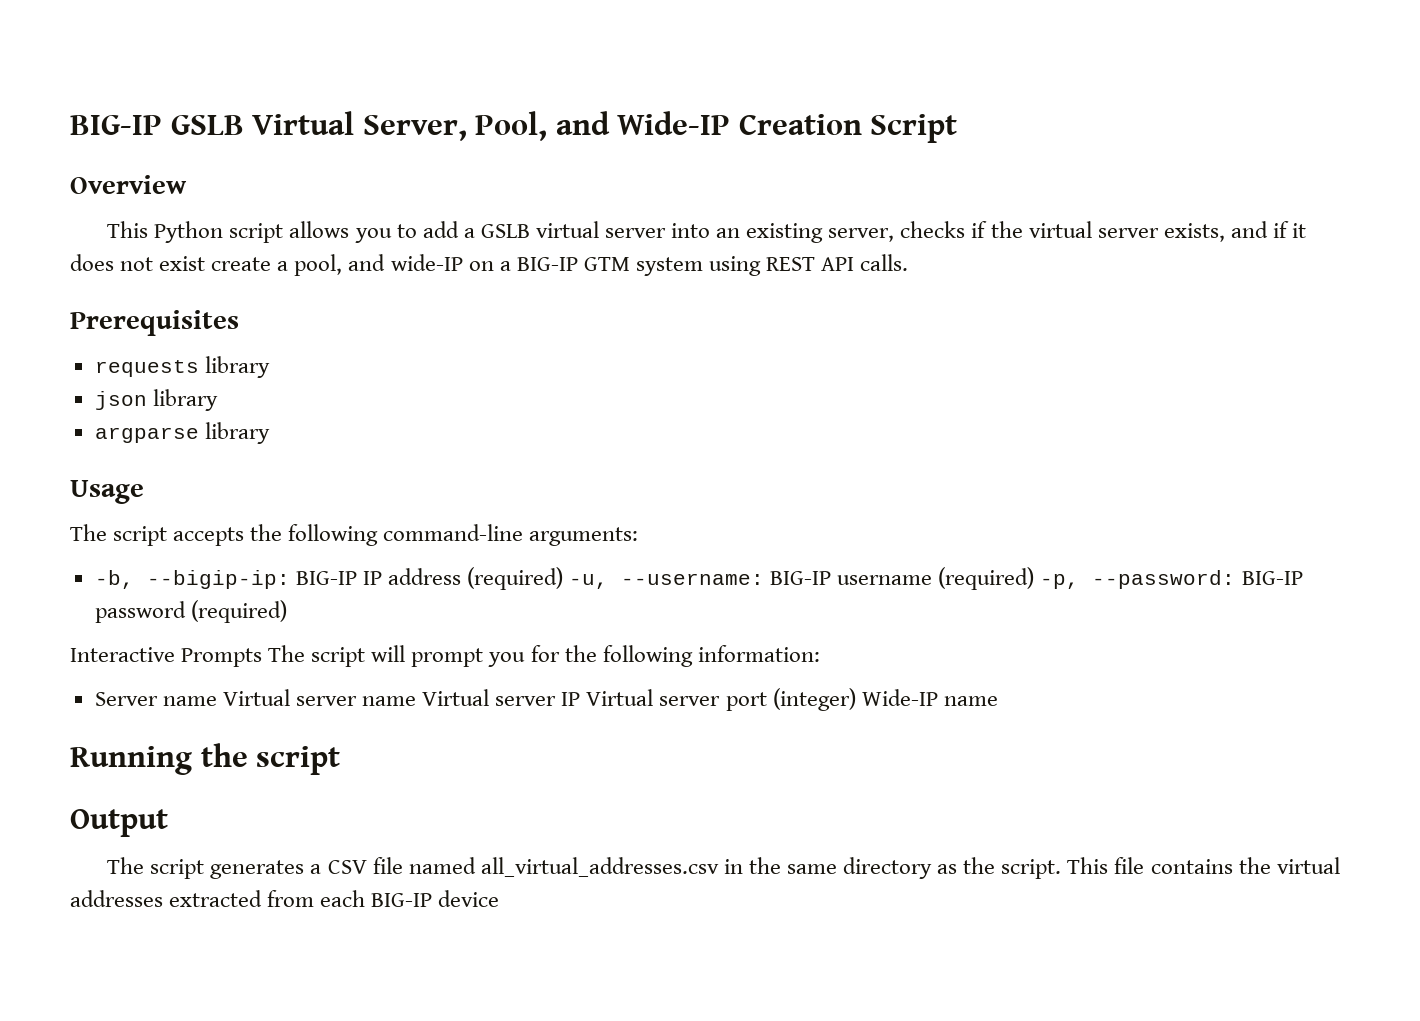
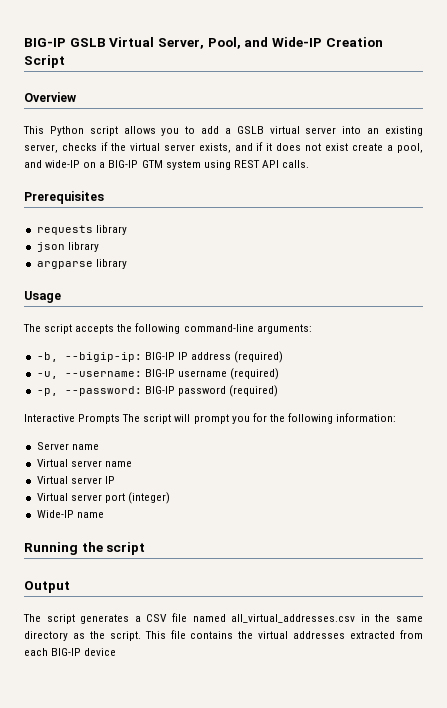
(564, 578) none -> (284, 357) //
(1035, 578) none -> (279, 374) //
(217, 701) none -> (99, 447) //
(417, 701) none -> (132, 464) //
(581, 699) none -> (115, 480) //
(856, 699) none -> (170, 498) //

